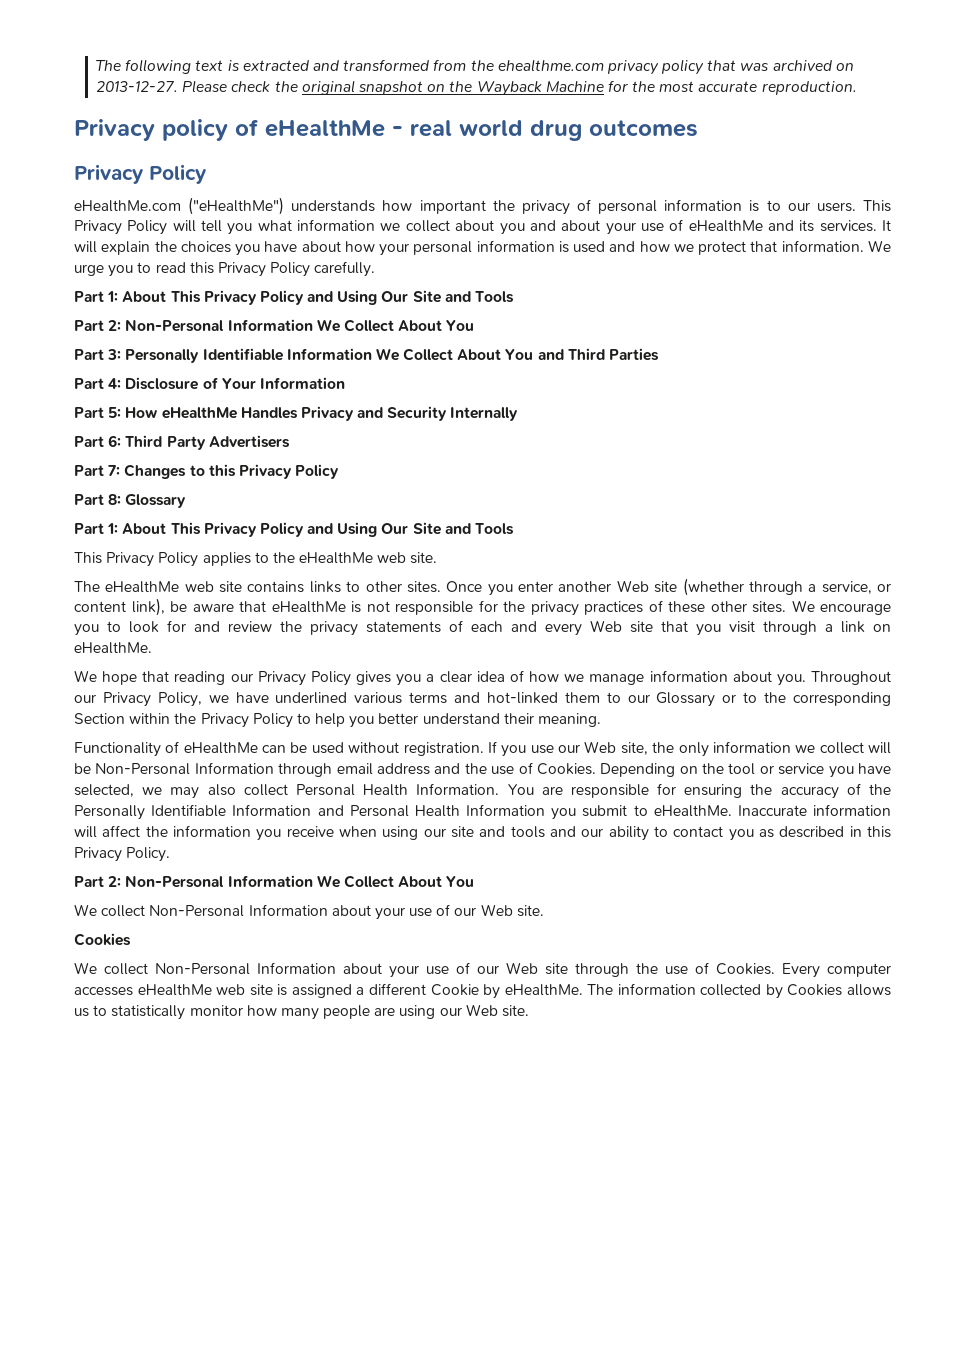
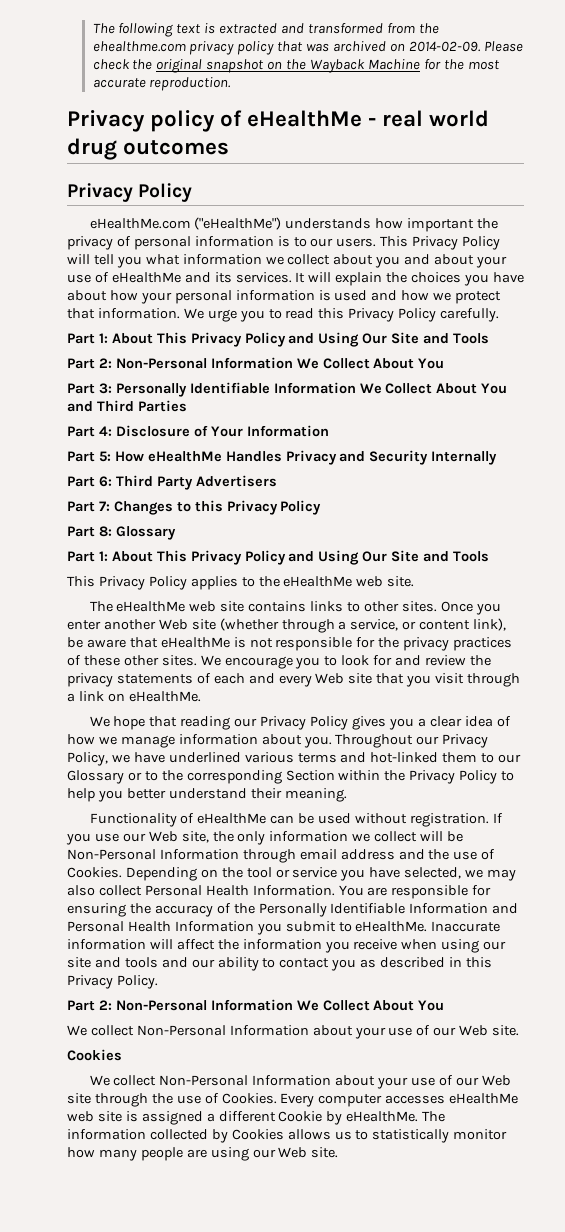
[96,81,179,92] 2013-12-27. -> [408,41,481,52] 2014-02-09.

